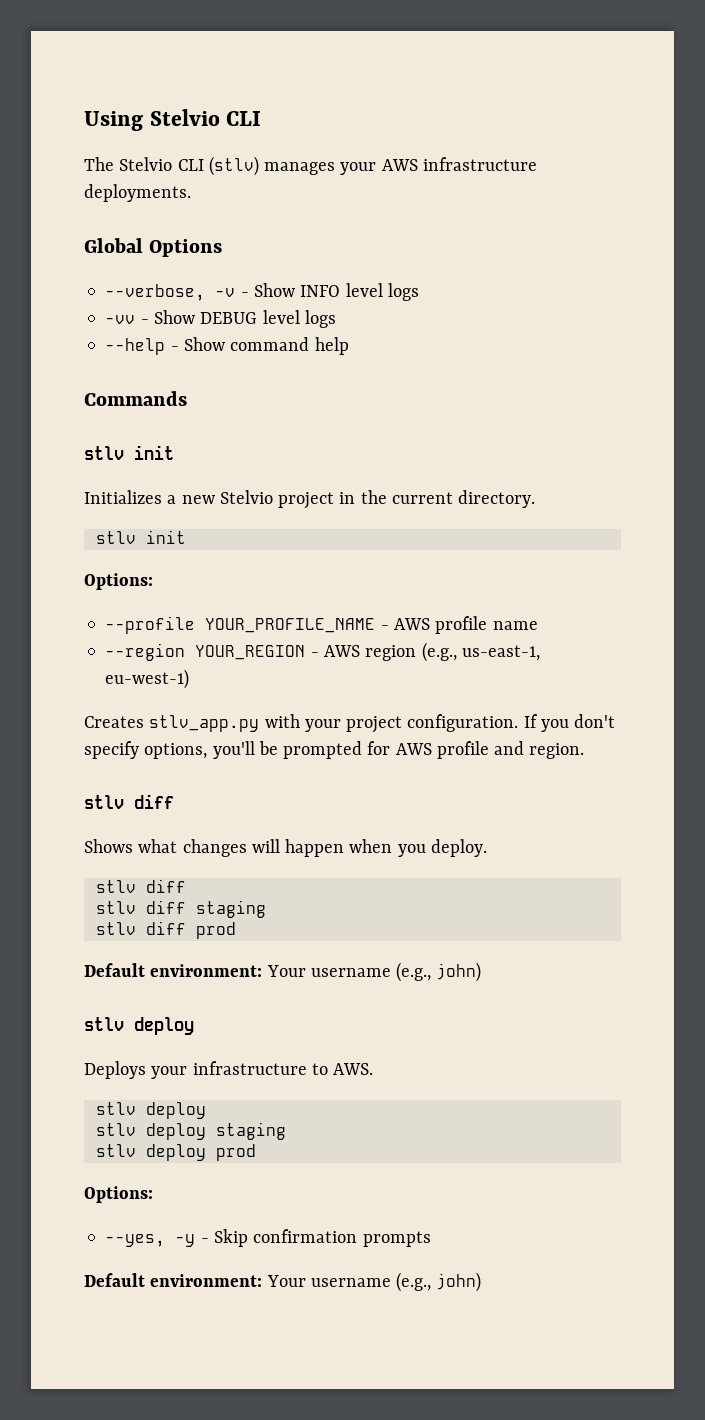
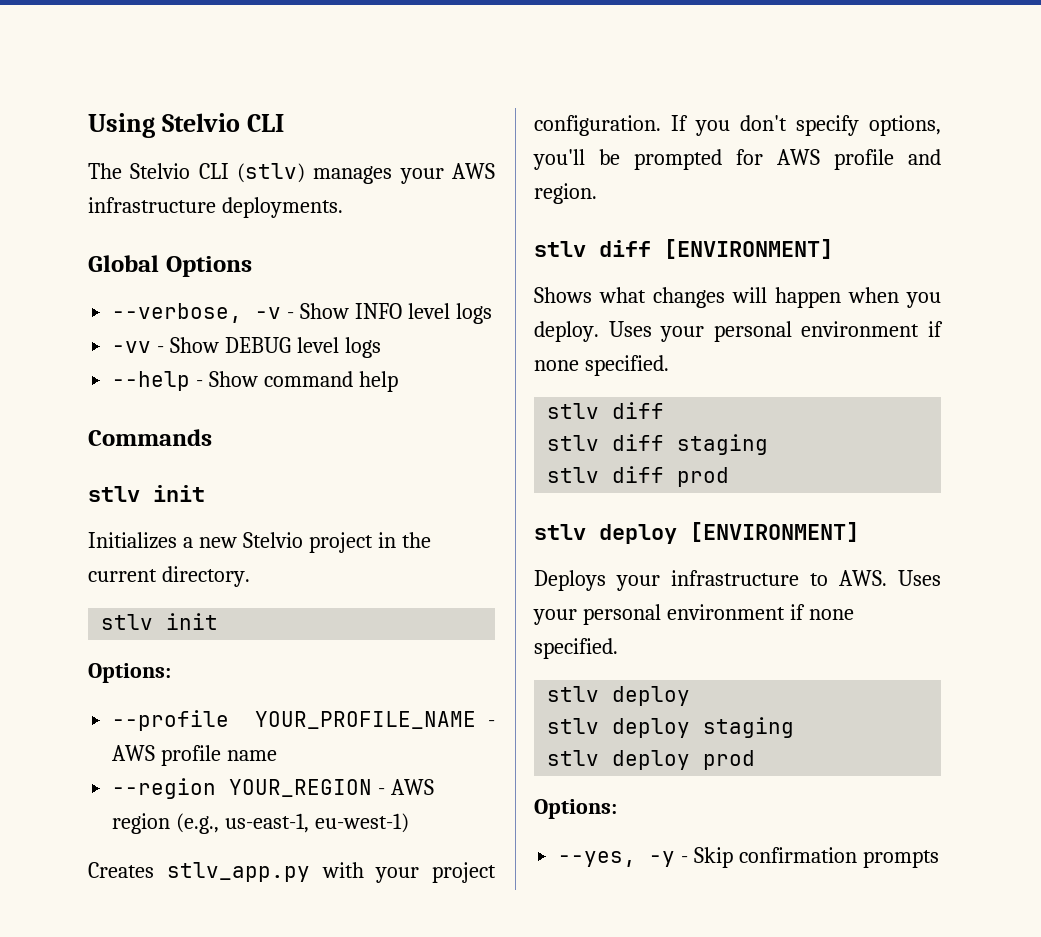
(174, 801) none -> [664,239,833,259] [ENVIRONMENT]
(487, 848) none -> [608,321,943,342] [534,355,669,376] Uses your personal environment if none specified.
[84,962,482,982] [84,1017,194,1035] // Default environment: Your username (e.g., john) // stlv deploy -> [534,522,859,544] // stlv deploy [ENVIRONMENT]
(374, 1069) none -> [898,570,941,586] [533,604,854,625] [534,638,618,659] Uses your personal environment if none specified.
[84,1272,482,1292] // Default environment: Your username (e.g., john) -> (939, 859) none

